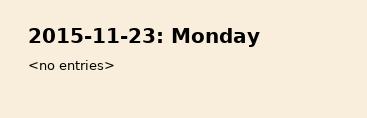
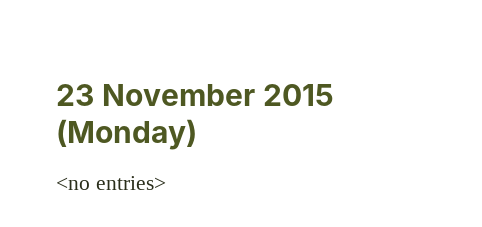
[28,28,260,47] 2015-11-23: Monday -> [56,84,335,106] [56,119,197,150] 23 November 2015 (Monday)

